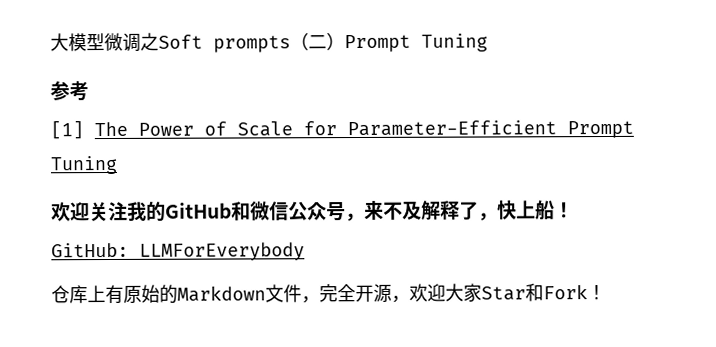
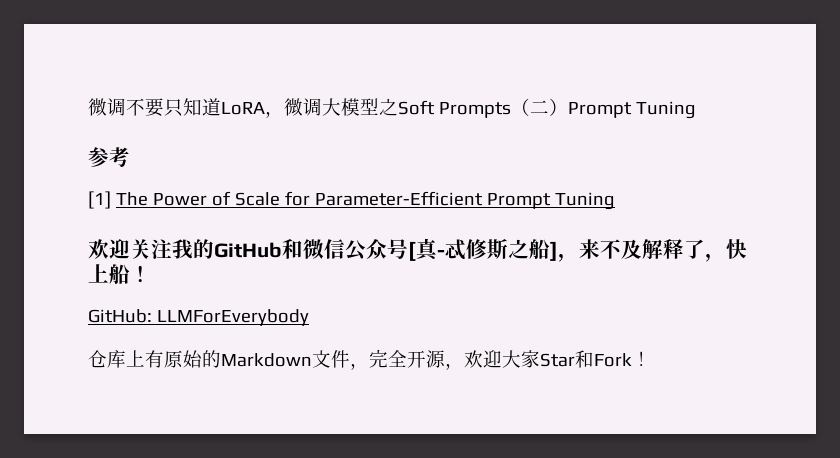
[50,32,291,53] 大模型微调之Soft prompts -> [88,98,511,118] 微调不要只知道LoRA，微调大模型之Soft Prompts
(346, 212) none -> [408,238,558,261] [真-忒修斯之船]

